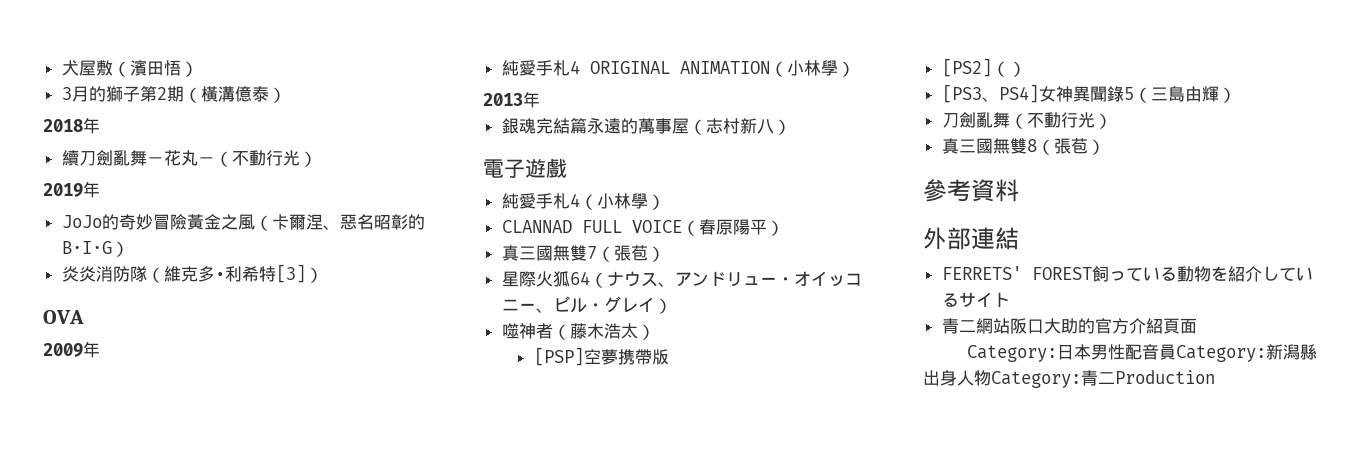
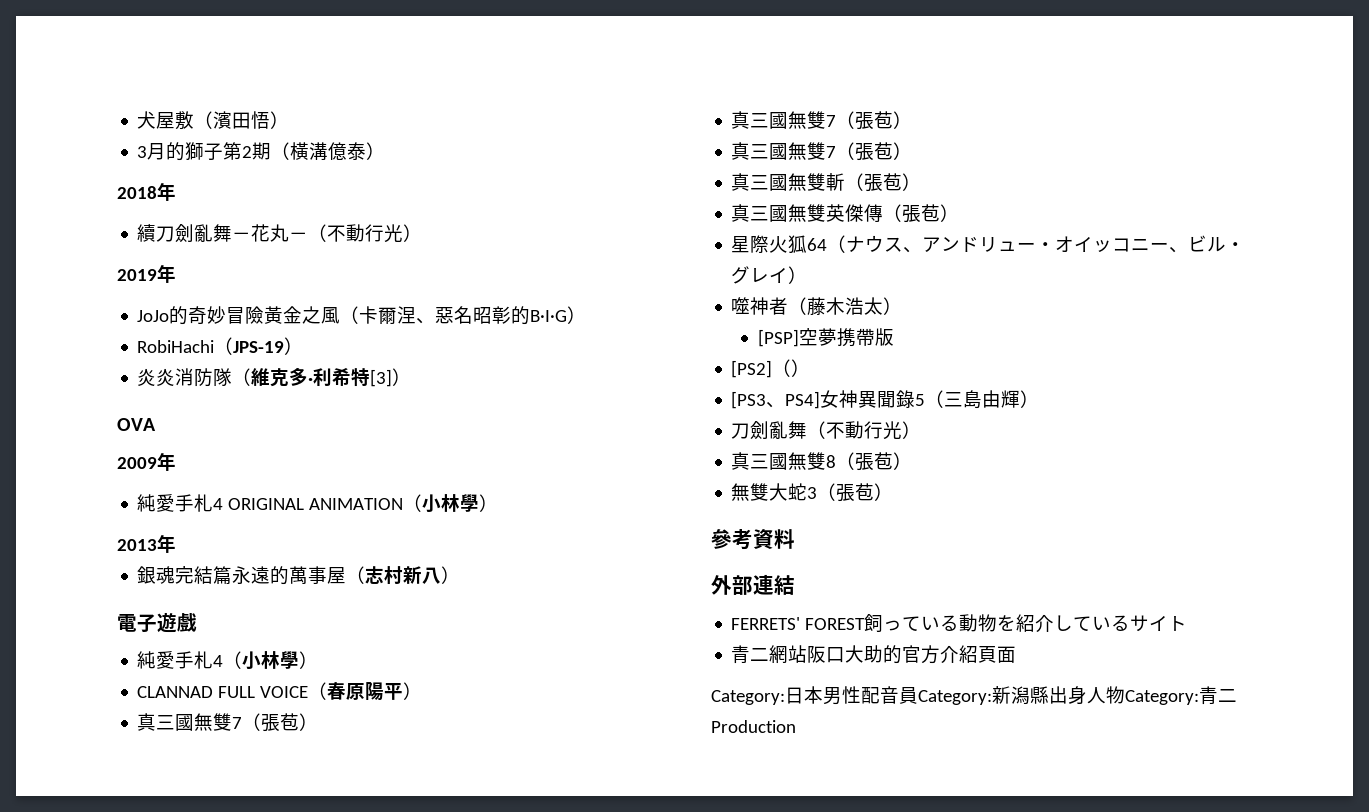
(129, 249) none -> [137,337,304,355] // RobiHachi（JPS-19）
(665, 254) none -> [731,111,913,130] [731,142,913,161] [731,173,922,192] [731,204,960,223] // 真三國無雙7（張苞） // 真三國無雙7（張苞） // 真三國無雙斬（張苞） // 真三國無雙英傑傳（張苞）
(1105, 147) none -> [731,483,894,502] // 無雙大蛇3（張苞）

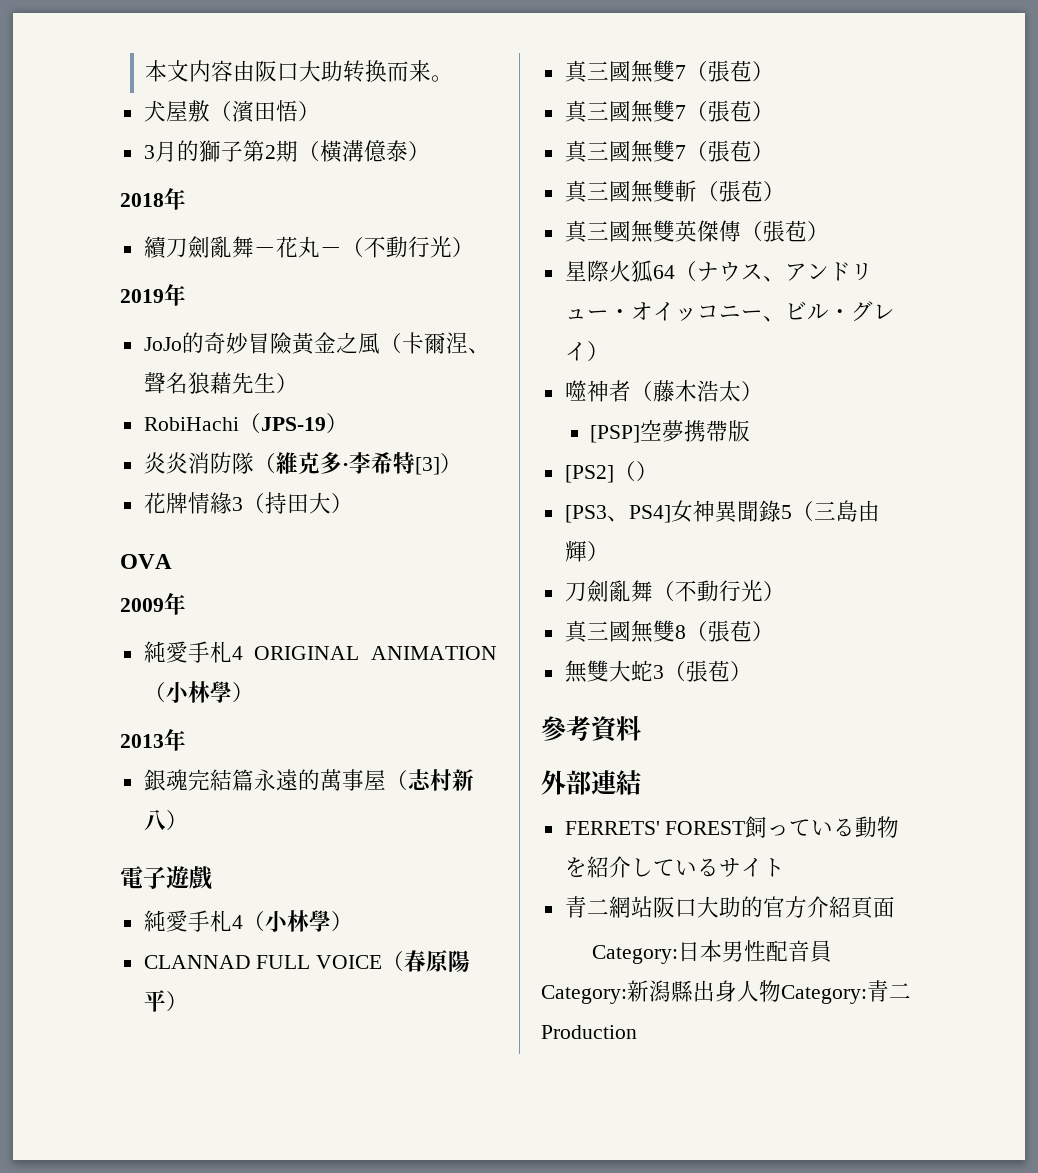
(137, 120) none -> [145,60,454,83] 本文内容由阪口大助转换而来。 //
[435,306,568,325] 惡名昭彰的B·I·G -> [143,372,276,394] 聲名狼藉先生
[313,368,333,386] 利 -> [348,452,371,474] 李
(412, 377) none -> [143,492,353,514] // 花牌情緣3（持田大）

